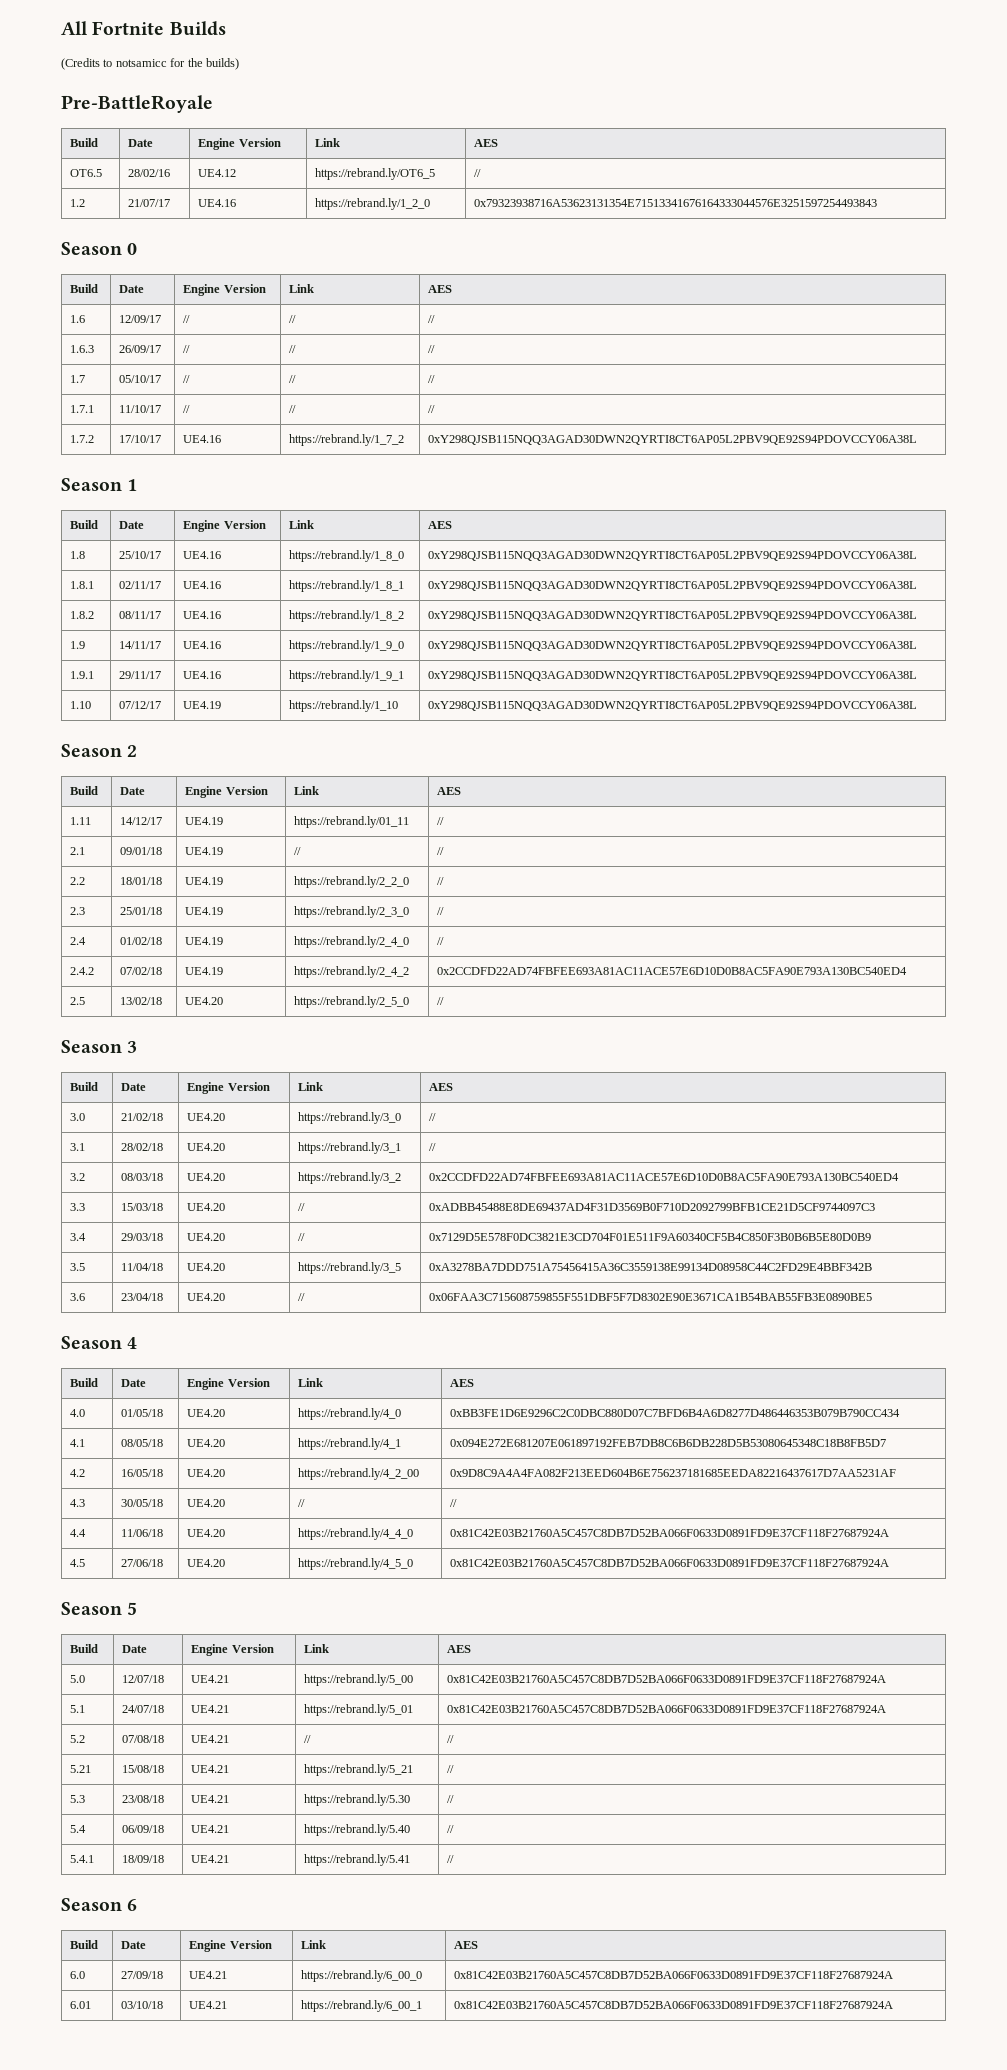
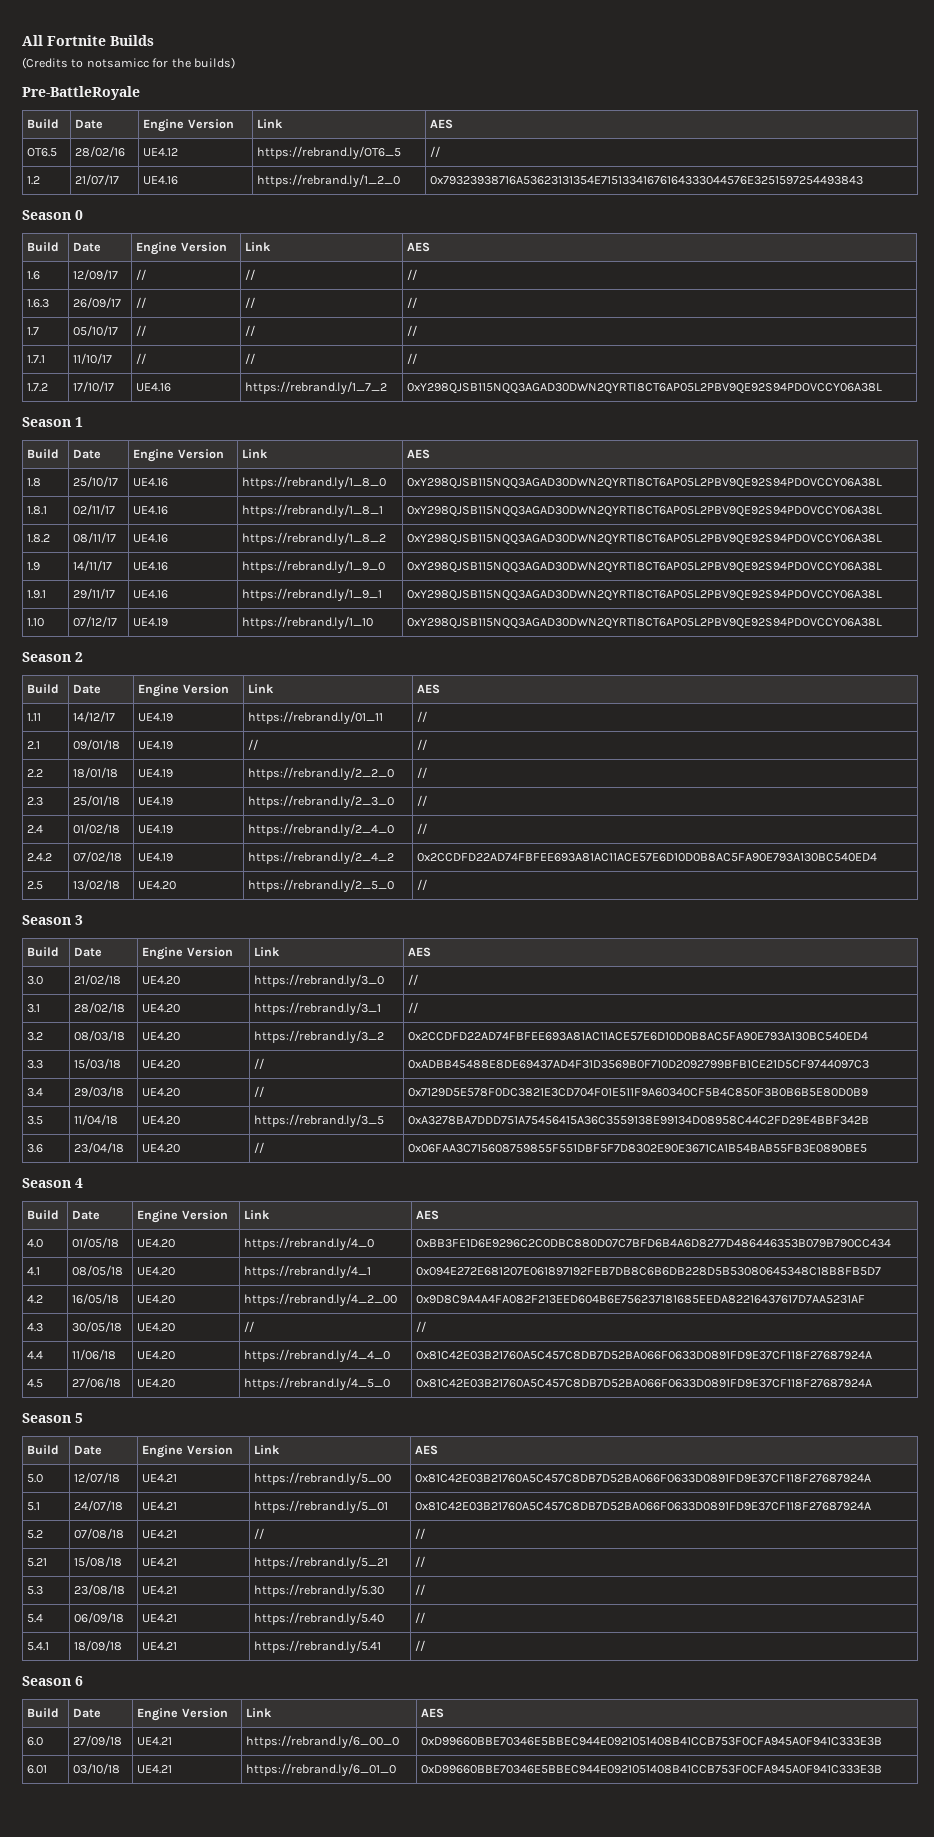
[454,1971,894,1979] 0x81C42E03B21760A5C457C8DB7D52BA066F0633D0891FD9E37CF118F27687924A -> [421,1737,883,1746] 0xD99660BBE70346E5BBEC944E0921051408B41CCB753F0CFA945A0F941C333E3B
[301,2000,423,2012] [454,2001,894,2009] https://rebrand.ly/6_00_1 | 0x81C42E03B21760A5C457C8DB7D52BA066F0633D0891FD9E37CF118F27687924A -> [246,1763,397,1777] [421,1765,883,1774] https://rebrand.ly/6_01_0 | 0xD99660BBE70346E5BBEC944E0921051408B41CCB753F0CFA945A0F941C333E3B

